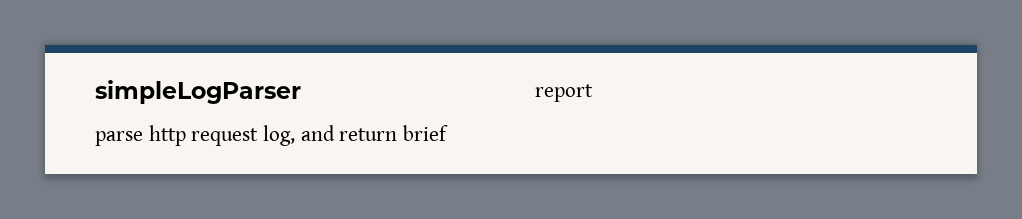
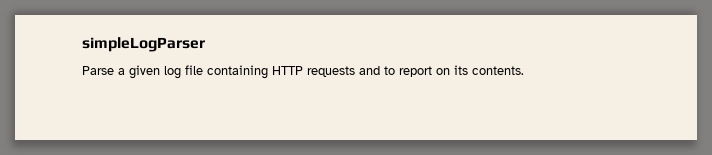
[95,125,449,146] [535,84,593,102] parse http request log, and return brief report -> [82,65,524,79] Parse a given log file containing HTTP requests and to report on its contents.

